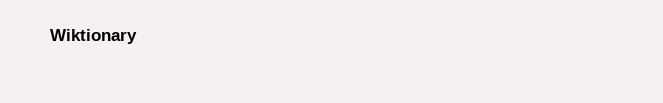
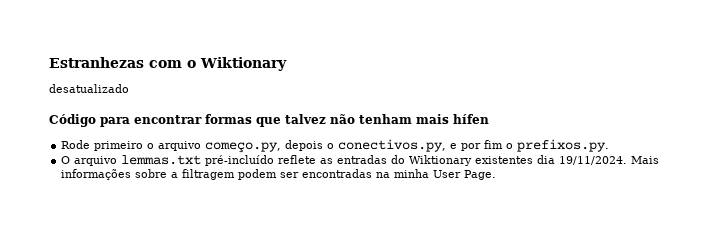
[50,29,137,44] Wiktionary -> [49,57,287,71] [49,84,129,93] [49,114,489,127] [61,139,610,153] [61,155,660,166] [61,169,497,180] Estranhezas com o Wiktionary // desatualizado // Código para encontrar formas que talvez não tenham mais hífen // Rode primeiro o arquivo começo.py, depois o conectivos.py, e por fim o prefixos.py. // O arquivo lemmas.txt pré-incluído reflete as entradas do Wiktionary existentes dia 19/11/2024. Mais informações sobre a filtragem podem ser encontradas na minha User Page.

